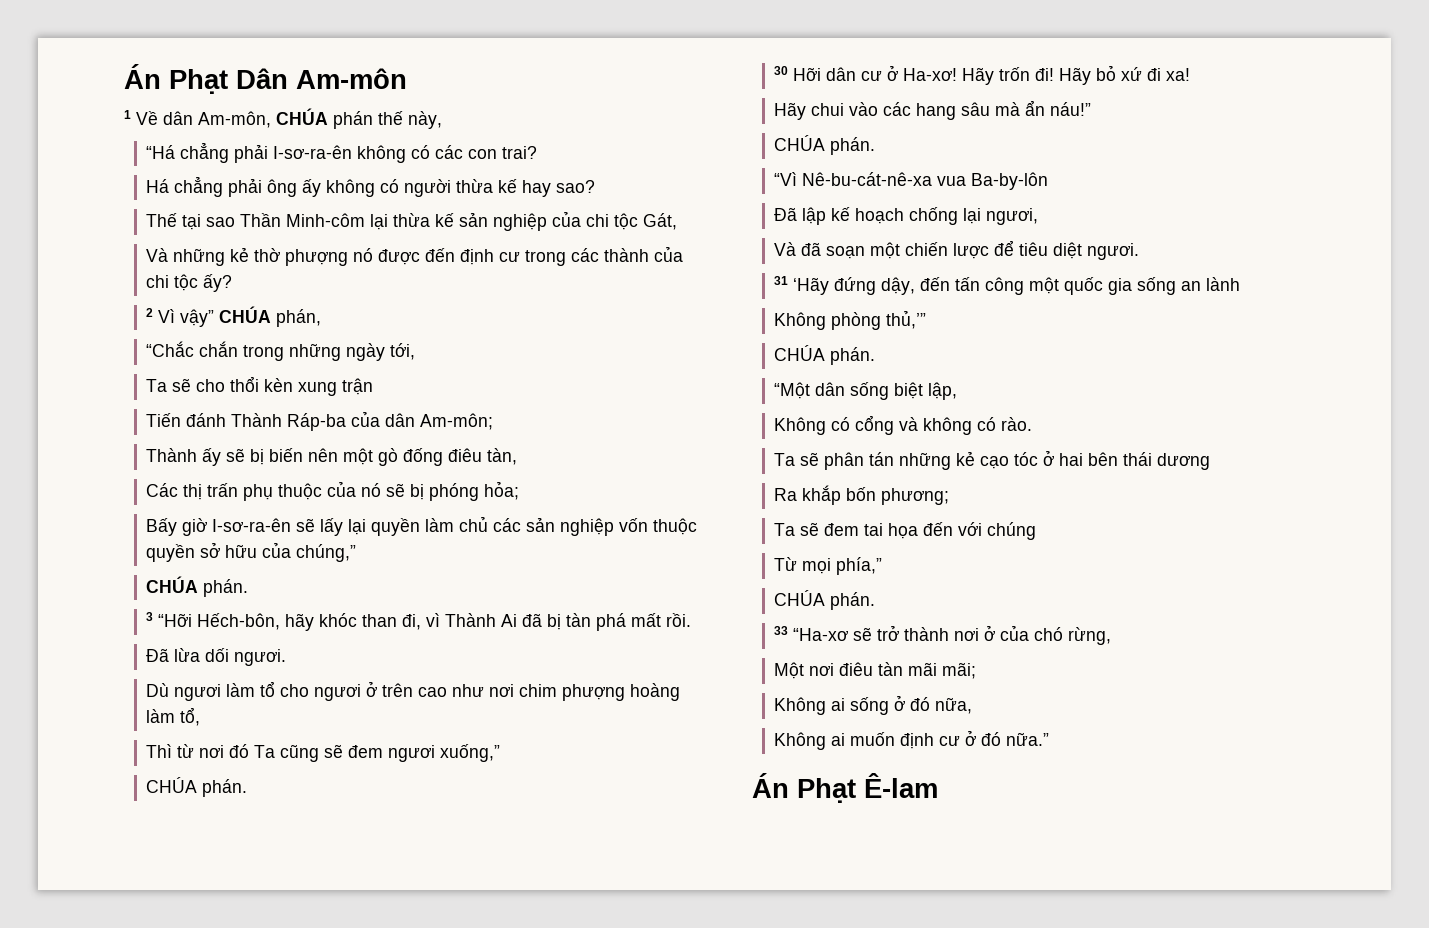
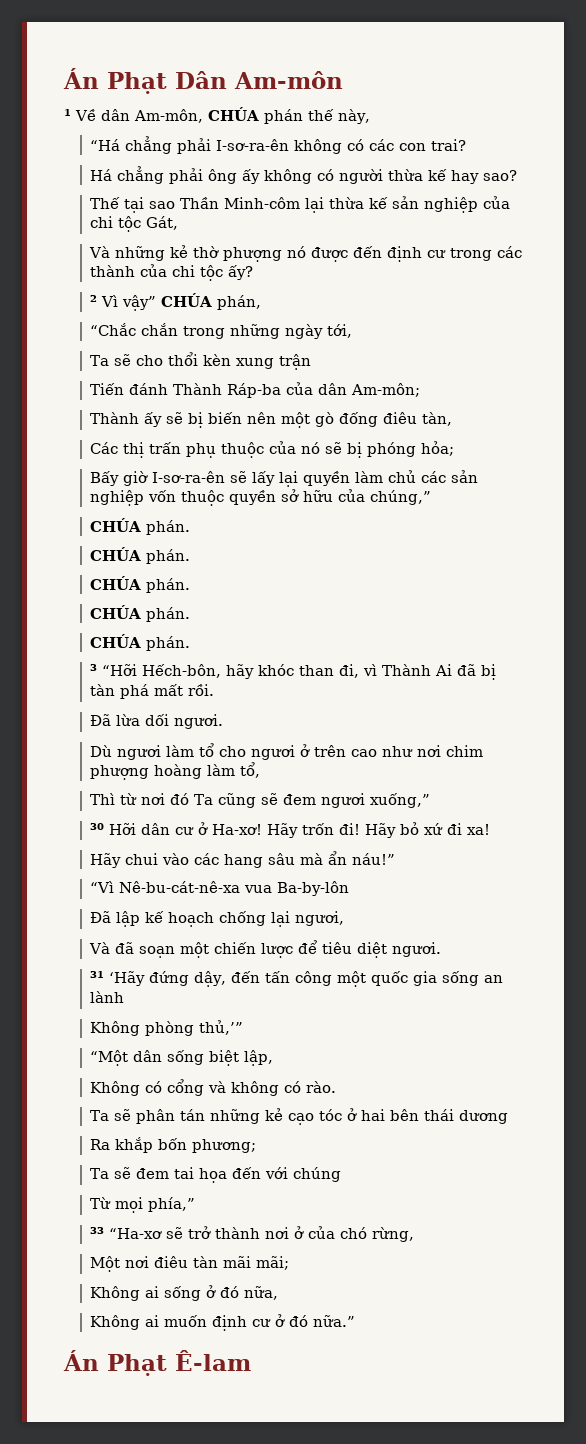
(249, 588) none -> [89,547,190,564] [89,576,190,593] [89,605,190,622] [89,634,190,651] // CHÚA phán. // CHÚA phán. // CHÚA phán. // CHÚA phán.
[146,777,248,797] // CHÚA phán. -> (430, 800) none
[774,135,876,155] // CHÚA phán. -> (395, 859) none
[774,345,876,365] // CHÚA phán. -> (243, 1027) none
[774,590,876,610] // CHÚA phán. -> (195, 1204) none

